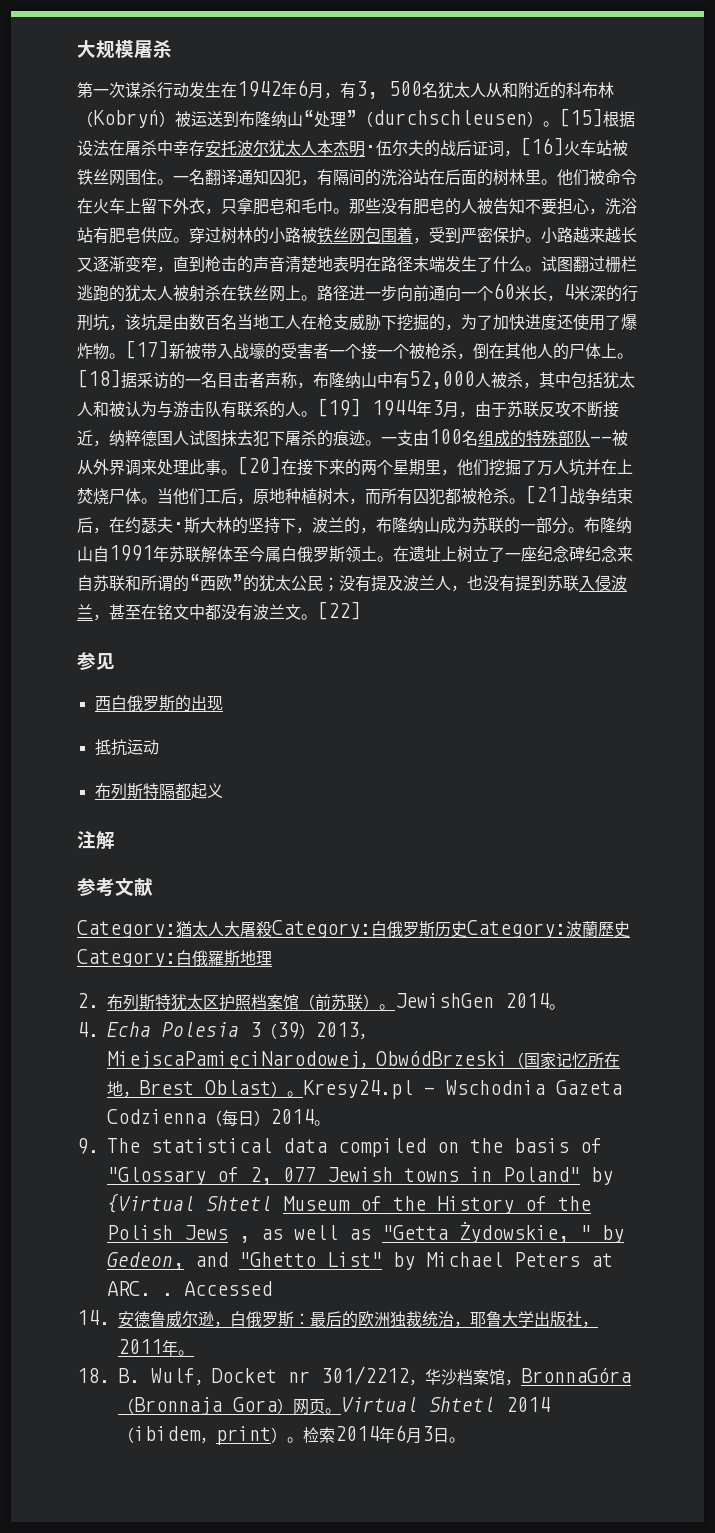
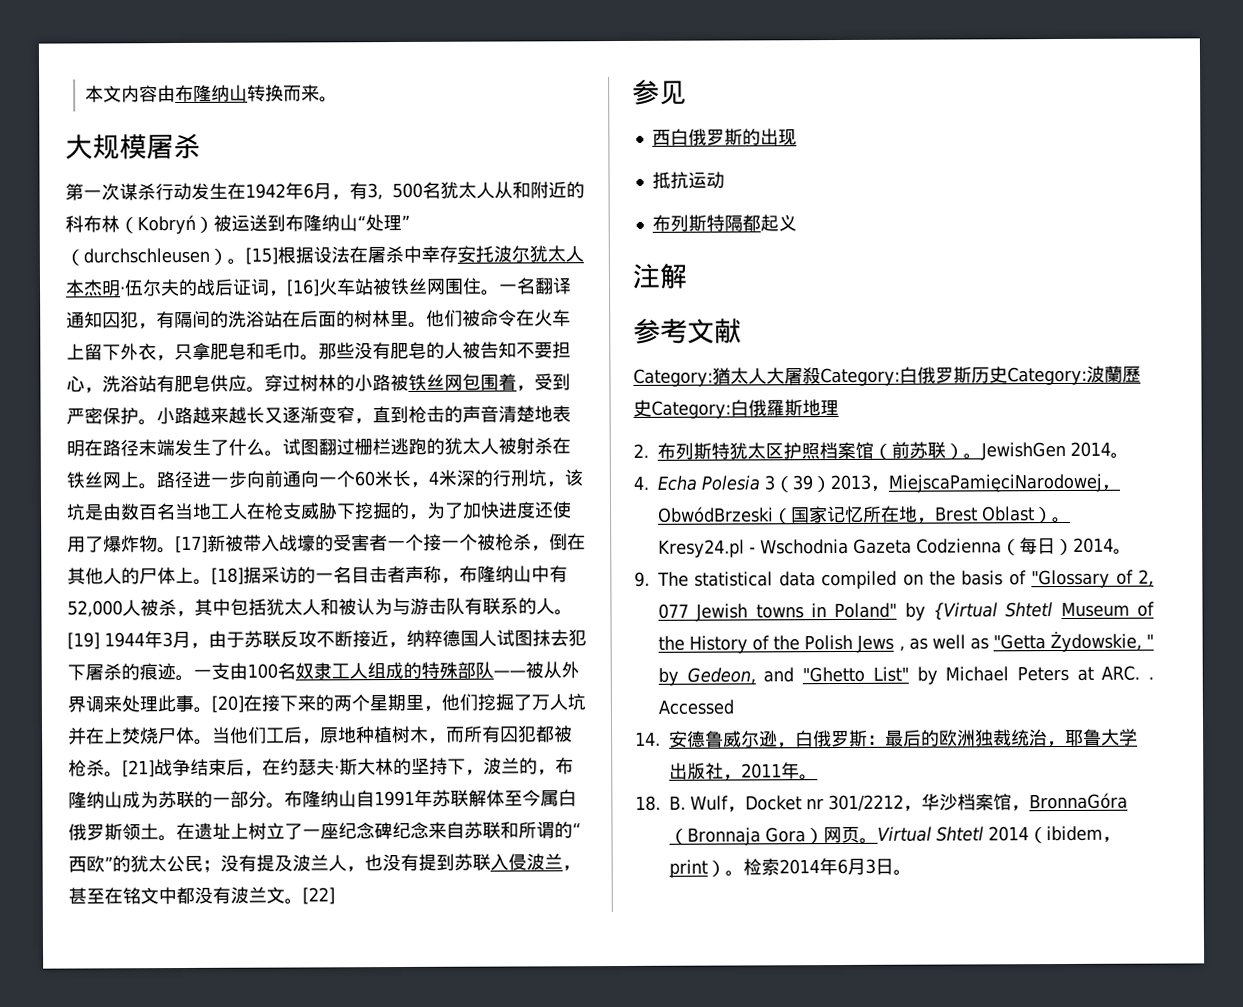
(77, 49) none -> [85,84,339,103] 本文内容由布隆纳山转换而来。 //
(478, 438) none -> [295,662,368,680] 奴隶工人

